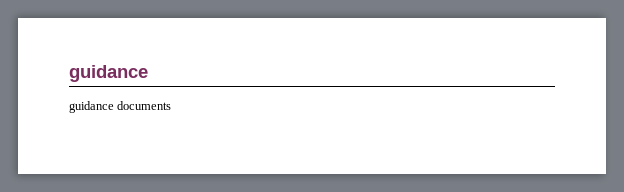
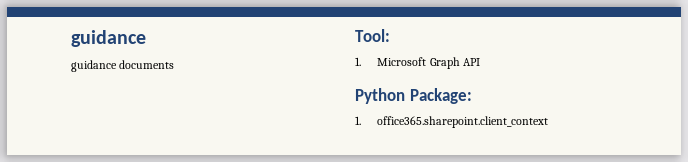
(172, 105) none -> [355,29,390,42] [355,57,480,69] [355,88,472,104] [355,116,549,128] // Tool: // 1. Microsoft Graph API // Python Package: // 1. office365.sharepoint.client_context

